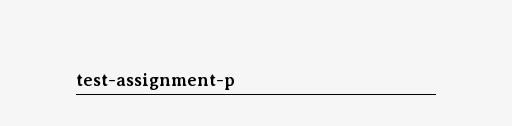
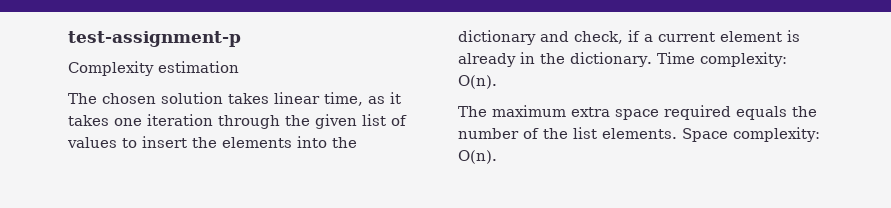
(235, 81) none -> [68,61,239,76] [68,92,401,106] [68,114,407,129] [67,136,357,148] [458,30,800,45] [458,52,787,67] [458,75,497,89] [458,105,817,120] [458,127,820,142] [458,150,497,164] // Complexity estimation // The chosen solution takes linear time, as it takes one iteration through the given list of values to insert the elements into the dictionary and check, if a current element is already in the dictionary. Time complexity: O(n). // The maximum extra space required equals the number of the list elements. Space complexity: O(n).

